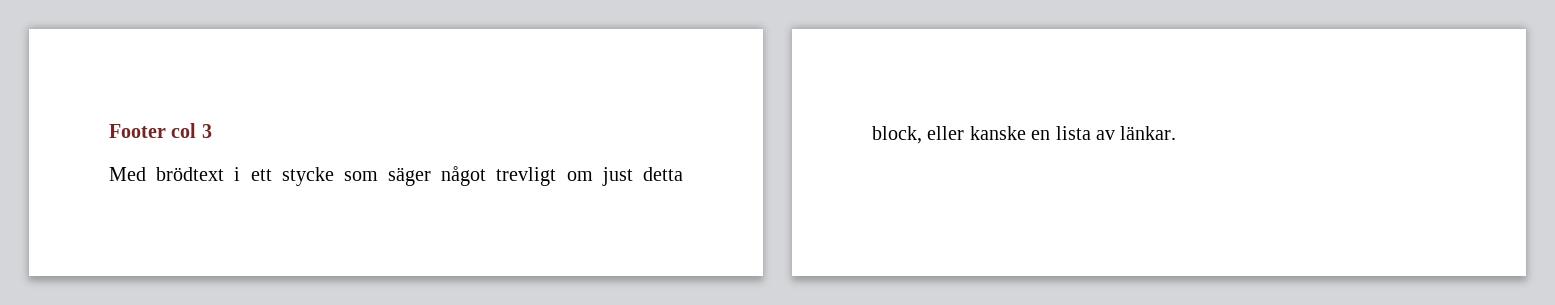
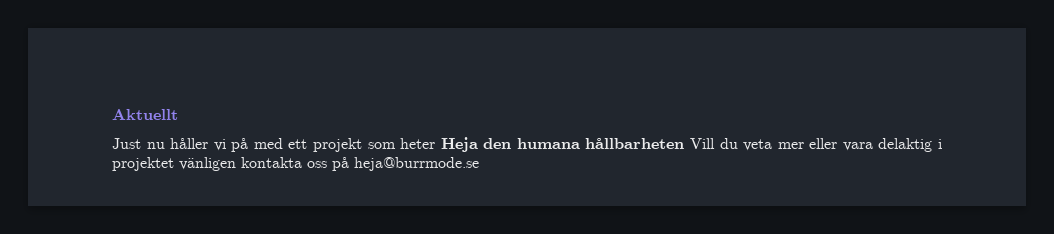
[109,123,212,138] [109,166,683,186] [872,126,1177,144] Footer col 3 // Med brödtext i ett stycke som säger något trevligt om just detta block, eller kanske en lista av länkar. -> [112,109,178,120] [112,137,942,152] [112,157,479,171] Aktuellt // Just nu håller vi på med ett projekt som heter Heja den humana hållbarheten Vill du veta mer eller vara delaktig i projektet vänligen kontakta oss på heja@burrmode.se

